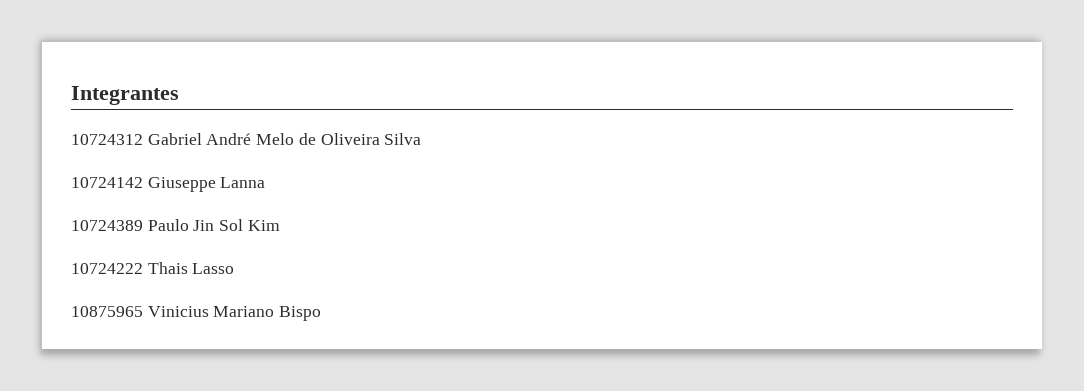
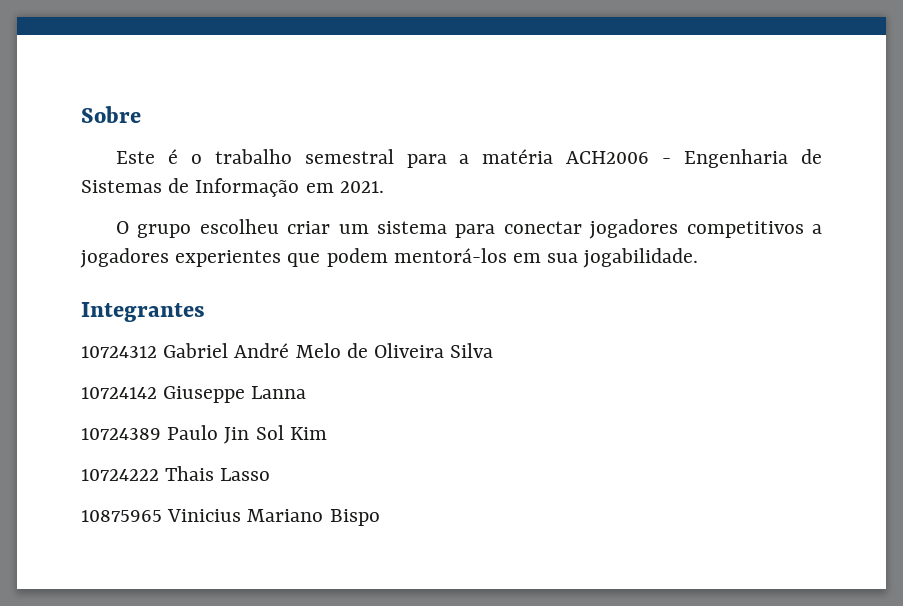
(71, 95) none -> [81,106,141,123] [116,149,822,168] [81,178,384,197] [116,219,822,239] [80,248,699,268] Sobre // Este é o trabalho semestral para a matéria ACH2006 - Engenharia de Sistemas de Informação em 2021. // O grupo escolheu criar um sistema para conectar jogadores competitivos a jogadores experientes que podem mentorá-los em sua jogabilidade. //

